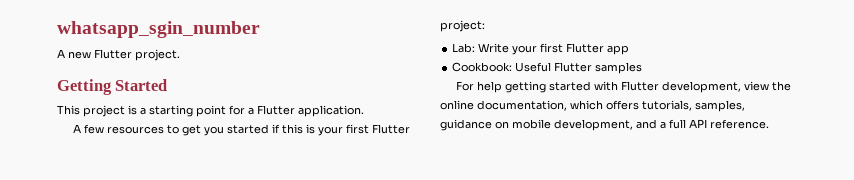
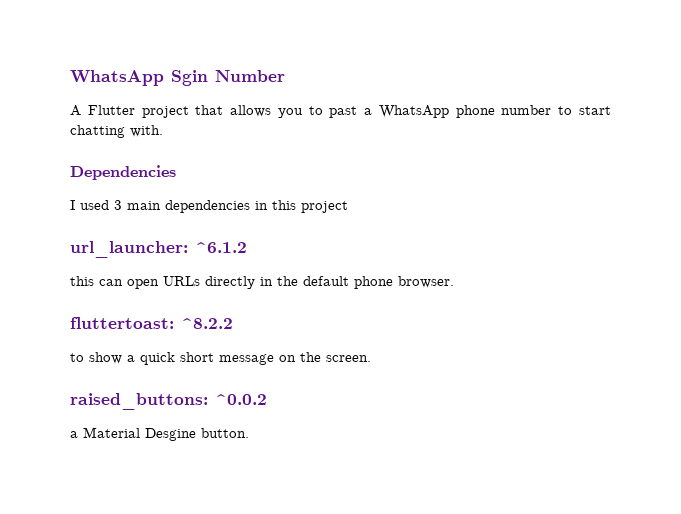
[57,21,260,38] [57,49,180,61] [57,79,168,95] [57,105,364,117] [72,124,410,136] [440,20,485,32] [452,43,630,55] [452,62,643,74] [455,81,791,93] [440,100,745,112] [440,119,769,131] whatsapp_sgin_number // A new Flutter project. // Getting Started // This project is a starting point for a Flutter application. // A few resources to get you started if this is your first Flutter project: // Lab: Write your first Flutter app // Cookbook: Useful Flutter samples // For help getting started with Flutter development, view the online documentation, which offers tutorials, samples, guidance on mobile development, and a full API reference. -> [70,70,285,86] [70,105,611,118] [70,125,163,138] [70,165,176,180] [70,200,348,213] [70,241,247,258] [70,276,454,289] [70,317,233,329] [70,352,371,365] [70,393,267,410] [70,427,249,441] WhatsApp Sgin Number // A Flutter project that allows you to past a WhatsApp phone number to start chatting with. // Dependencies // I used 3 main dependencies in this project // url_launcher: ^6.1.2 // this can open URLs directly in the default phone browser. // fluttertoast: ^8.2.2 // to show a quick short message on the screen. // raised_buttons: ^0.0.2 // a Material Desgine button.

